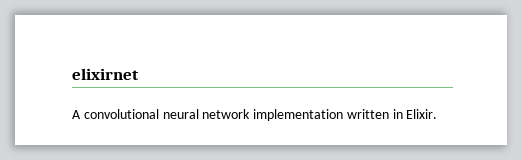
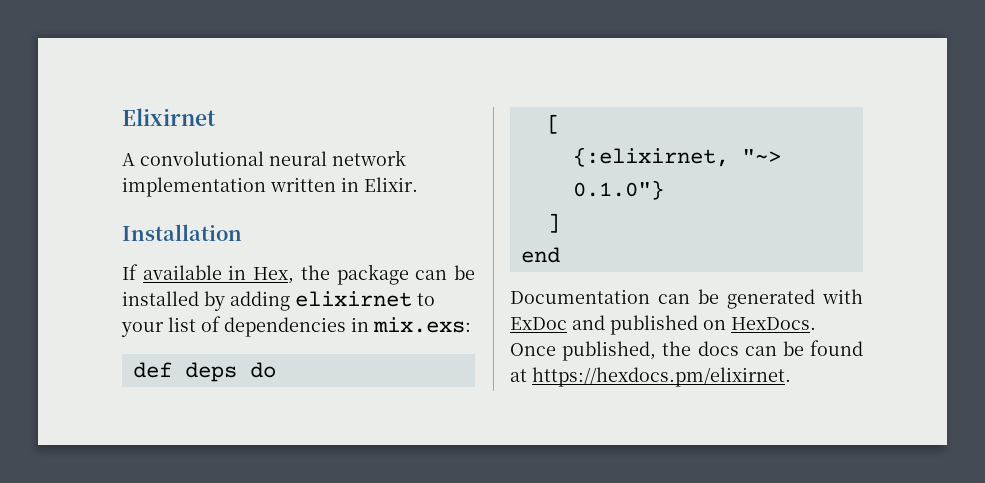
[72,68,139,80] elixirnet -> [122,108,216,126] Elixirnet
(438, 114) none -> [122,224,242,241] [122,264,475,285] [122,291,435,311] [121,316,471,337] [132,362,276,382] [546,114,560,134] [572,147,781,167] [572,180,664,200] [546,213,560,233] [520,247,560,263] [510,289,863,309] [510,315,816,335] [510,340,863,361] [510,367,791,387] // Installation // If available in Hex, the package can be installed by adding elixirnet to your list of dependencies in mix.exs: // def deps do // [ // {:elixirnet, "~> 0.1.0"} // ] // end // Documentation can be generated with ExDoc and published on HexDocs. Once published, the docs can be found at https://hexdocs.pm/elixirnet.

